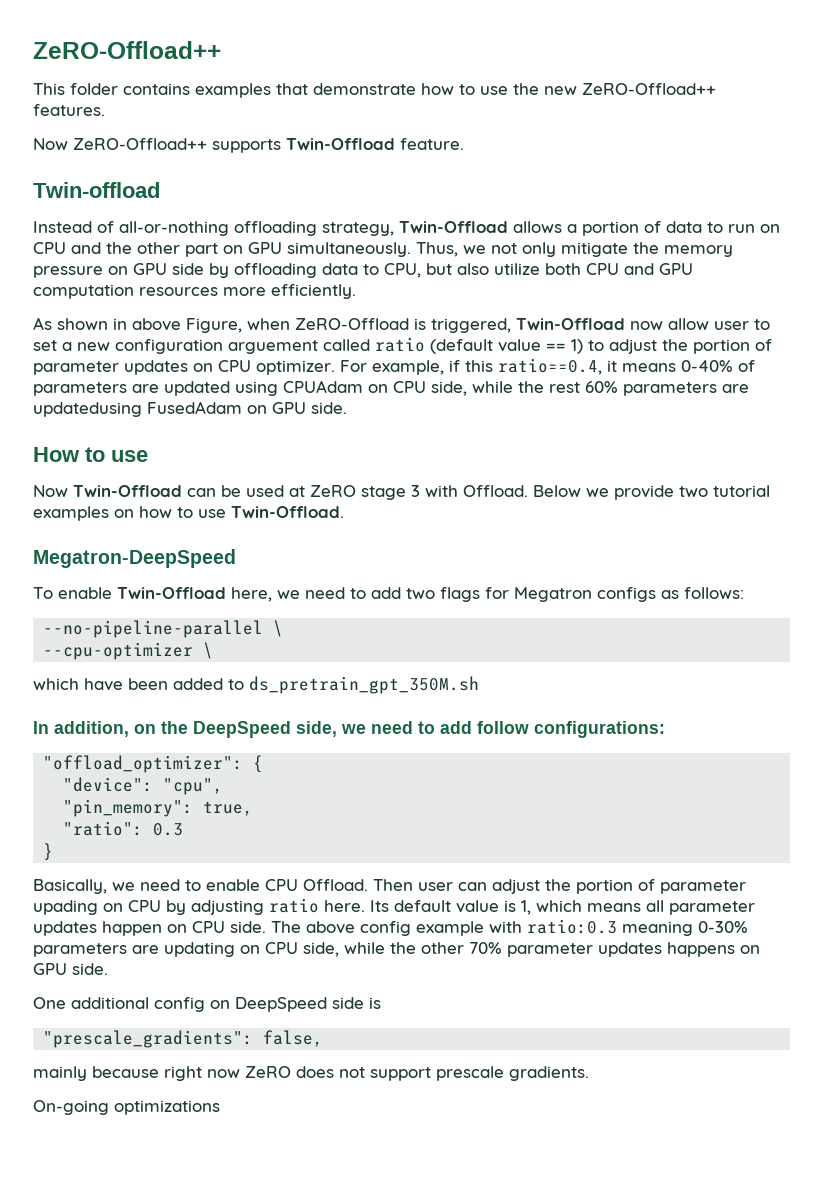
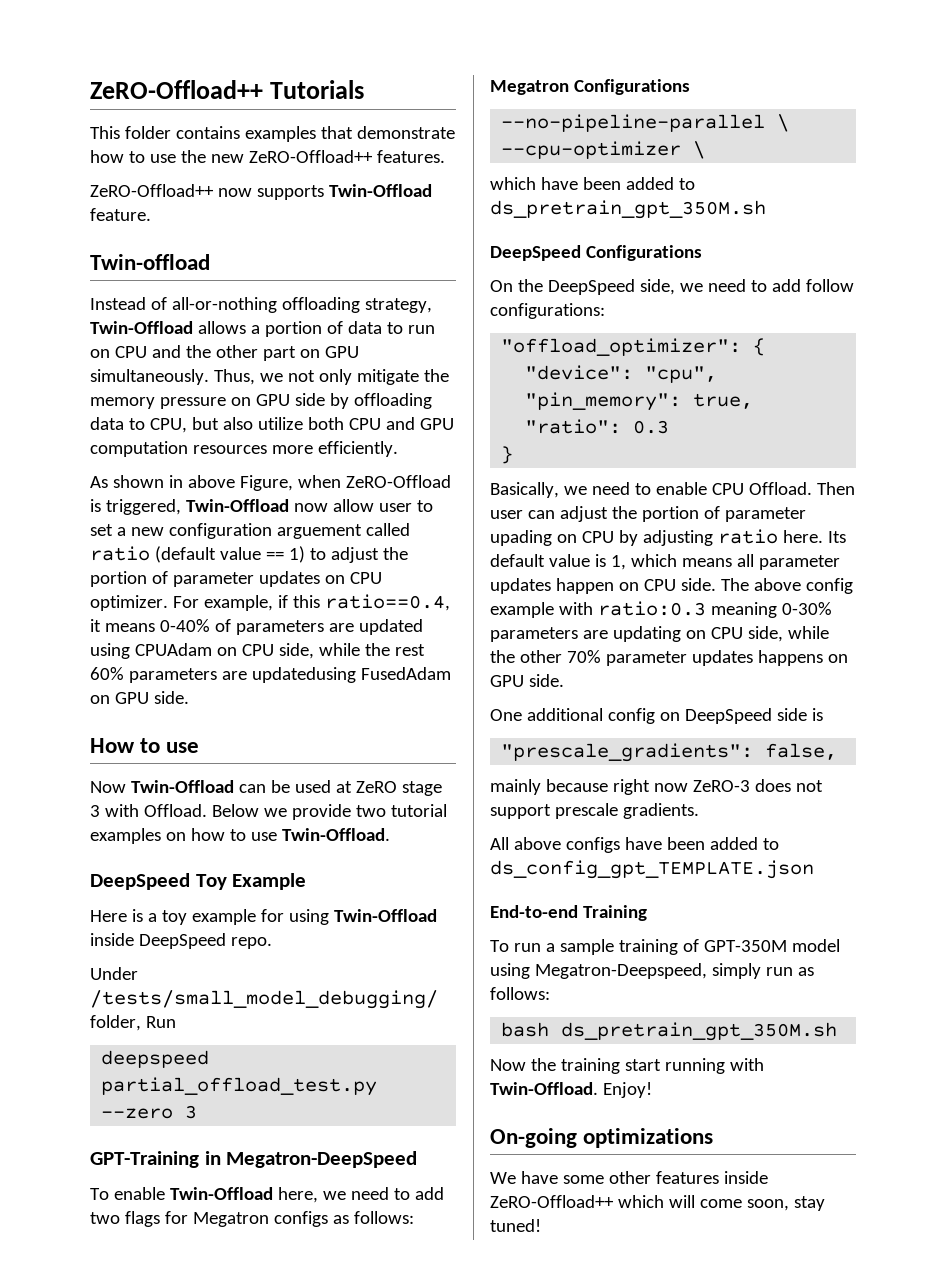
[33,41,221,59] ZeRO-Offload++ -> [90,80,365,99] ZeRO-Offload++ Tutorials
[33,138,207,150] Now ZeRO-Offload++ -> [90,184,252,197] ZeRO-Offload++ now
(344, 512) none -> [90,873,307,890] [90,909,437,925] [90,933,272,949] [90,967,138,980] [90,990,438,1009] [90,1015,176,1031] [101,1050,210,1068] [101,1077,378,1096] [101,1105,198,1119] [90,1151,221,1168] DeepSpeed Toy Example // Here is a toy example for using Twin-Offload inside DeepSpeed repo. // Under /tests/small_model_debugging/ folder, Run // deepspeed partial_offload_test.py --zero 3 // GPT-Training in
(744, 593) none -> [490,79,690,95] // Megatron Configurations
[33,721,156,737] In addition, on -> [490,245,702,261] [490,280,513,292] DeepSpeed Configurations // On
[245,1066,291,1078] ZeRO -> [692,780,750,792] ZeRO-3
[33,1100,220,1115] On-going optimizations -> [490,837,779,853] [490,860,814,879] [490,905,647,921] [490,939,840,955] [490,963,814,979] [490,987,550,1000] [501,1022,838,1041] [490,1058,764,1074] [490,1082,652,1098] [490,1128,714,1148] [490,1171,768,1184] [490,1195,825,1211] [490,1219,541,1232] All above configs have been added to ds_config_gpt_TEMPLATE.json // End-to-end Training // To run a sample training of GPT-350M model using Megatron-Deepspeed, simply run as follows: // bash ds_pretrain_gpt_350M.sh // Now the training start running with Twin-Offload. Enjoy! // On-going optimizations // We have some other features inside ZeRO-Offload++ which will come soon, stay tuned!

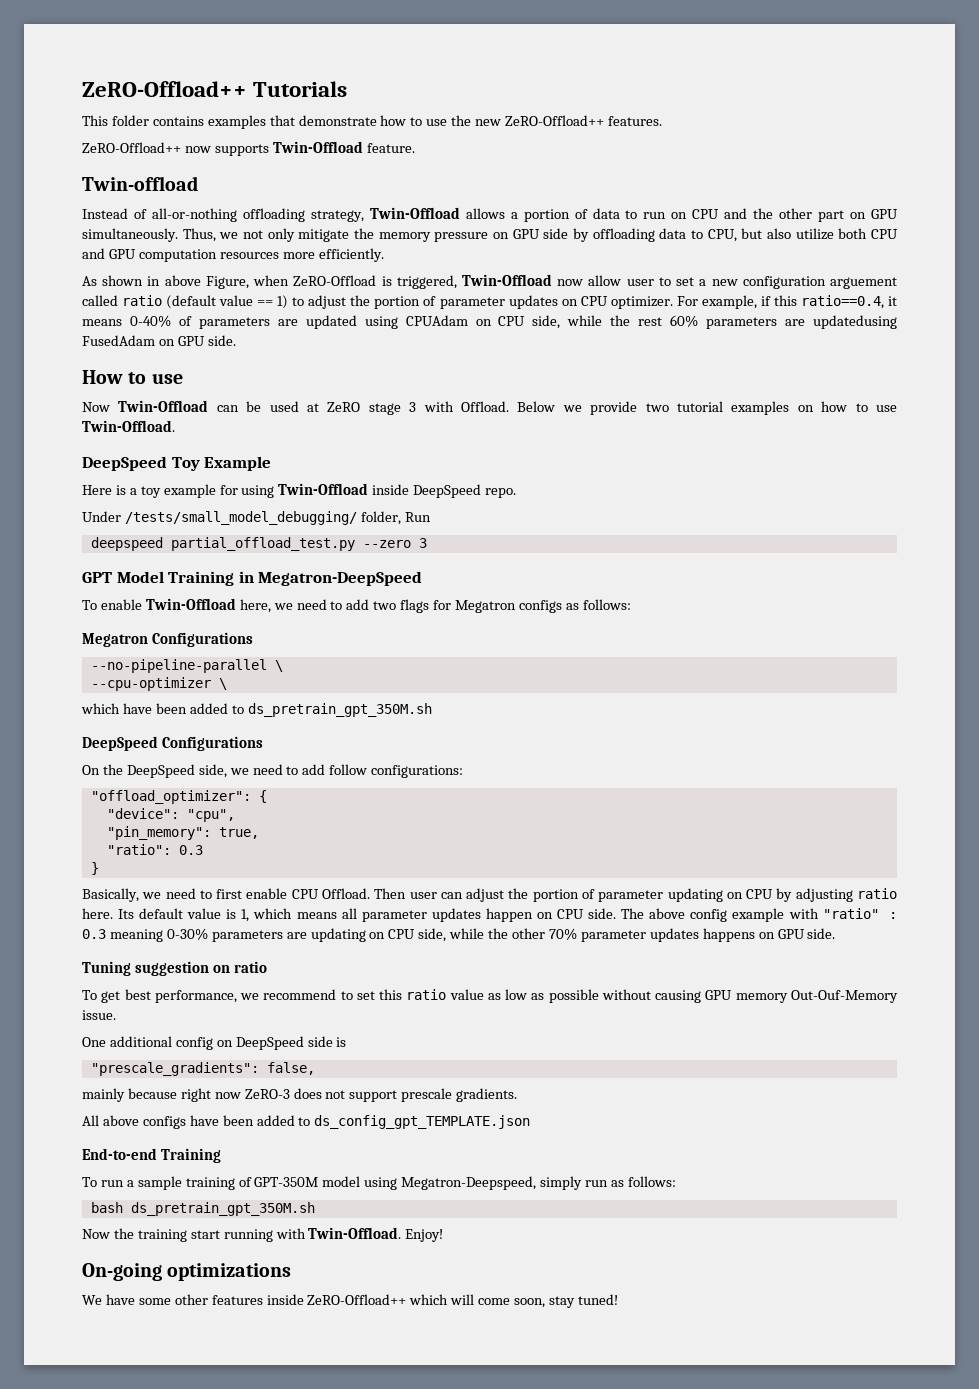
[90,1151,199,1168] GPT-Training -> [82,571,235,586] GPT Model Training
(651, 489) none -> [216,889,243,899] first
[490,530,552,546] upading -> [667,888,723,902] updating
[597,601,706,616] ratio:0.3 -> [822,908,898,919] [82,929,106,939] "ratio" : 0.3
(564, 680) none -> [82,961,267,976] [82,989,898,1003] [82,1010,116,1020] // Tuning suggestion on ratio // To get best performance, we recommend to set this ratio value as low as possible without causing GPU memory Out-Ouf-Memory issue.

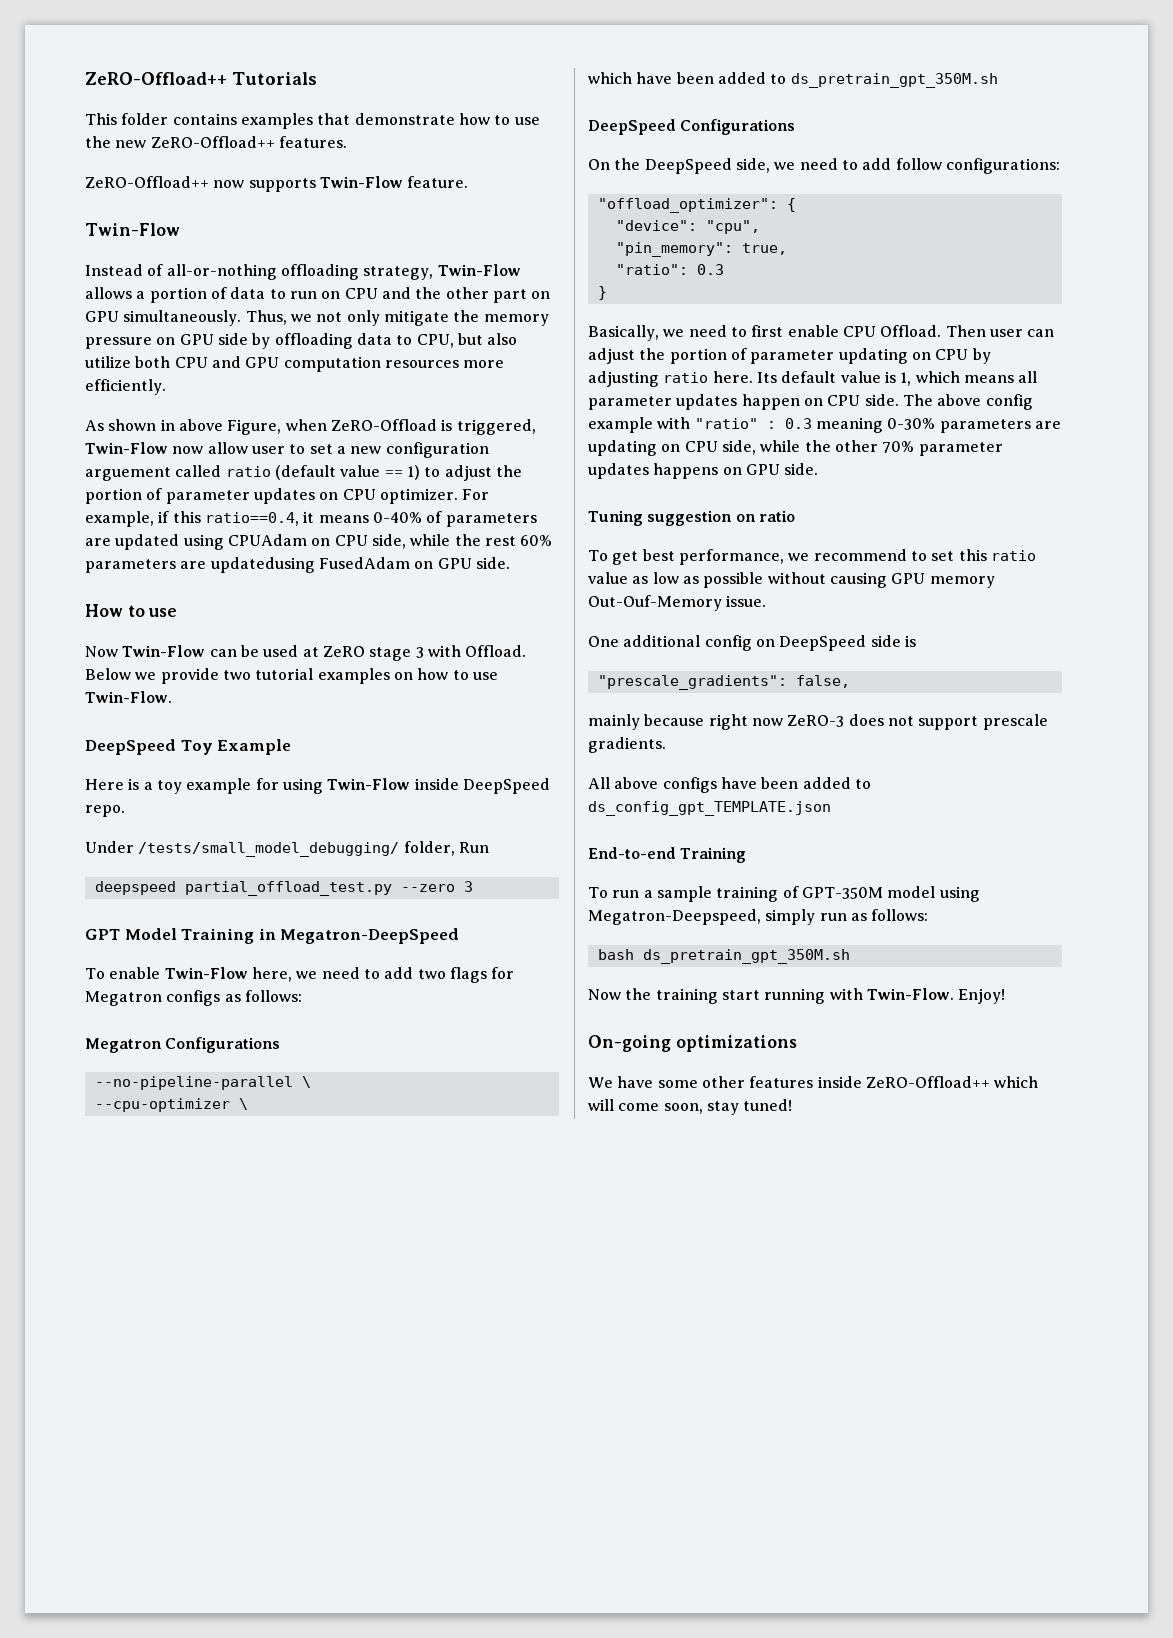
[272,141,363,153] Twin-Offload -> [319,176,403,188] Twin-Flow
[82,176,198,191] Twin-offload -> [85,223,180,236] Twin-Flow
[369,207,460,219] Twin-Offload -> [437,264,521,276] Twin-Flow
[462,274,552,286] Twin-Offload -> [85,442,168,454] Twin-Flow
[118,400,209,412] Twin-Offload -> [122,645,206,657] Twin-Flow
[82,420,175,432] Twin-Offload. -> [85,691,172,703] Twin-Flow.
[278,483,369,495] Twin-Offload -> [327,778,411,790] Twin-Flow
[145,598,236,610] Twin-Offload -> [164,967,248,979] Twin-Flow
[308,1227,402,1239] Twin-Offload. -> [866,988,954,1000] Twin-Flow.

